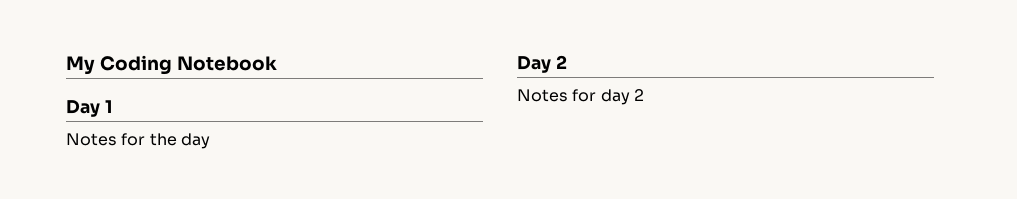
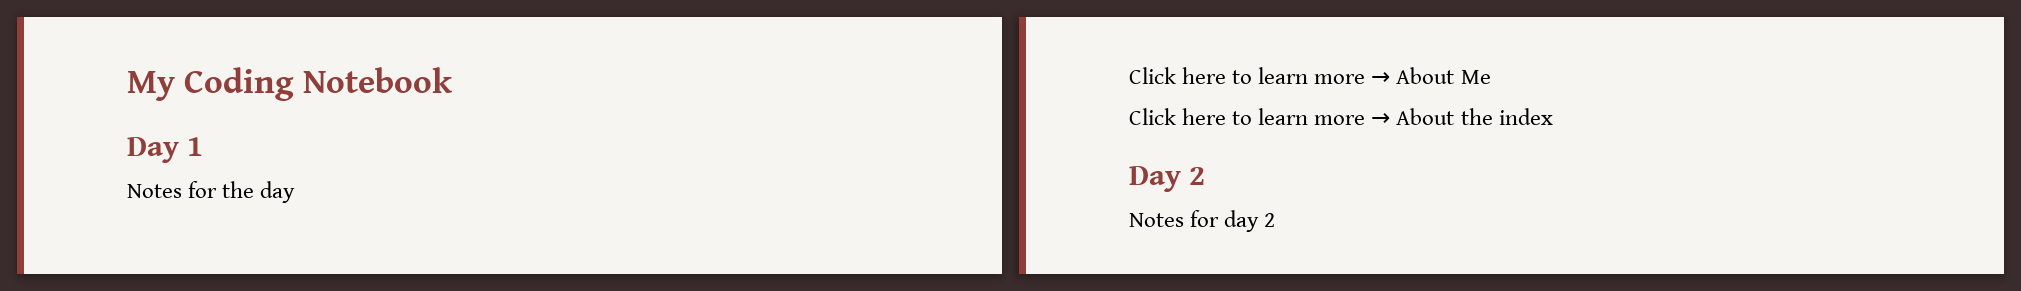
(210, 141) none -> [1129,67,1491,84] [1129,108,1553,125] // Click here to learn more → About Me // Click here to learn more → About the index

